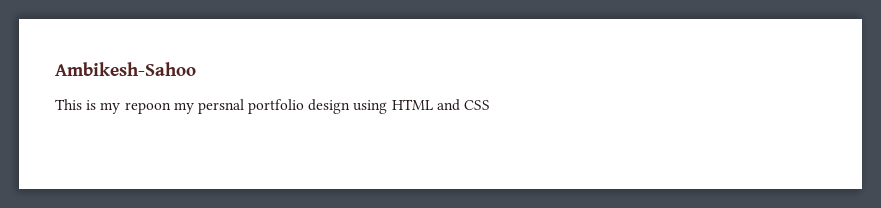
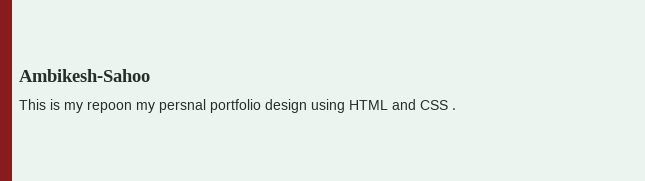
(491, 105) none -> [452,108,456,110] .

